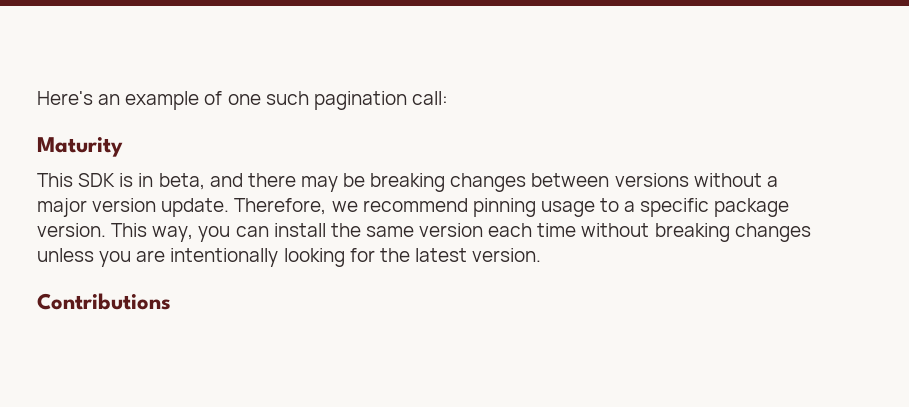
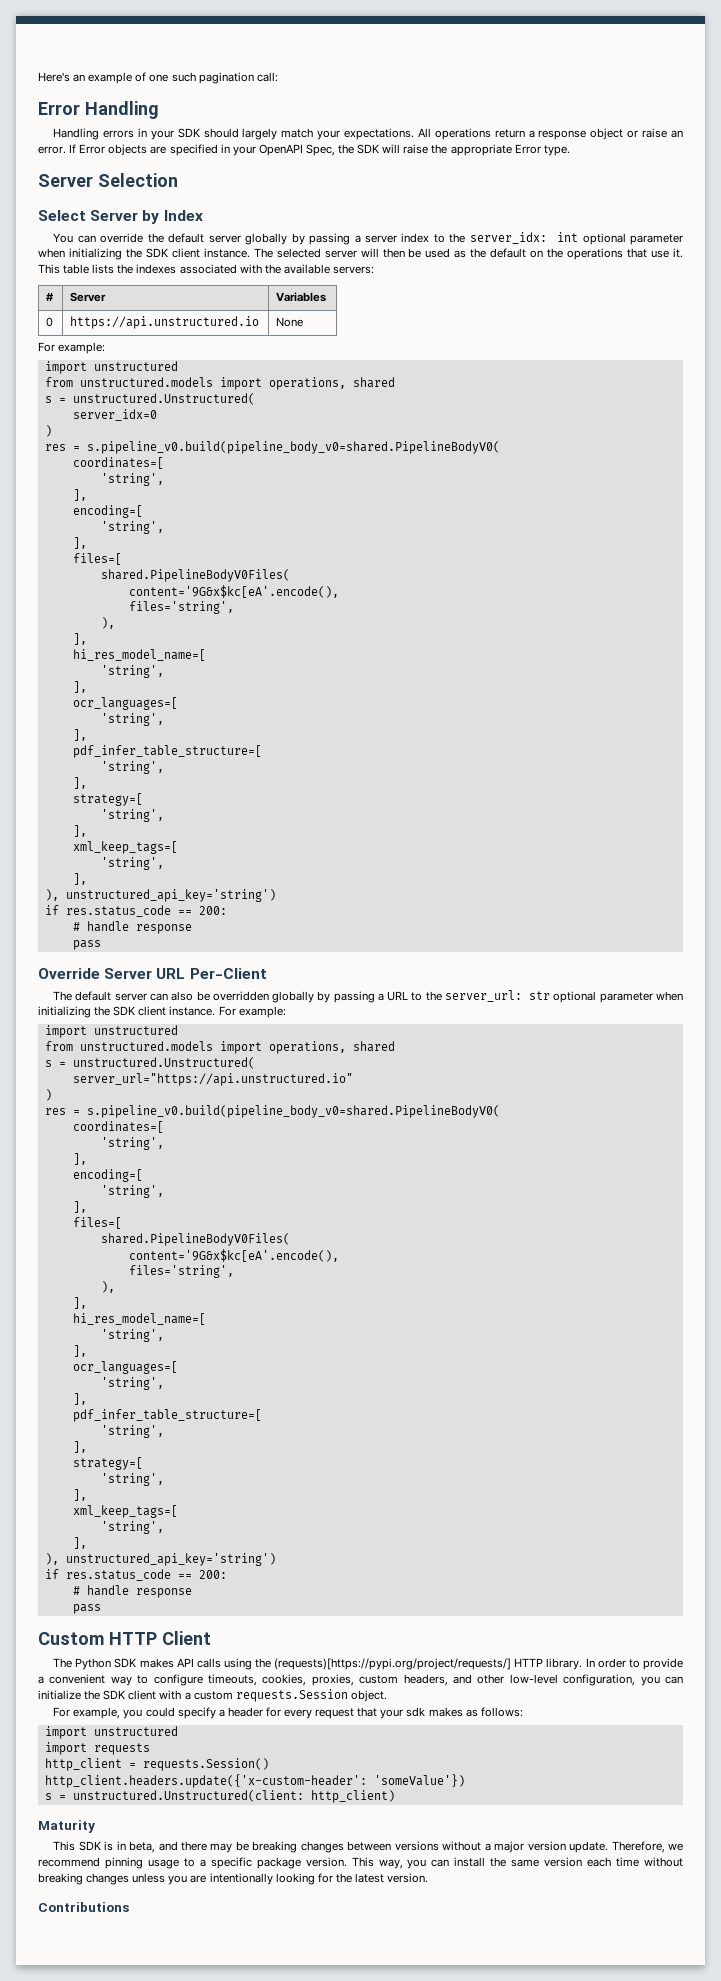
(448, 98) none -> [38,101,159,119] [53,128,684,140] [38,144,570,156] [38,173,178,187] [38,210,203,224] [53,232,684,245] [38,248,684,260] [38,264,374,274] [46,292,55,301] [70,292,107,302] [276,292,327,302] [46,317,54,327] [70,316,260,329] [276,317,304,327] [38,342,106,354] [44,361,178,374] [44,377,395,390] [44,393,255,405] [72,409,157,421] [44,425,52,437] [44,441,500,454] [72,457,164,469] [100,473,164,486] [72,489,87,501] [72,505,143,518] [100,521,164,534] [72,537,87,549] [72,553,122,565] [100,569,290,582] [128,585,339,598] [128,601,234,614] [100,617,115,629] [72,633,87,645] [72,649,206,661] [100,665,164,678] [72,681,87,693] [72,697,178,710] [100,713,164,726] [72,729,87,741] [72,745,262,758] [100,761,164,774] [72,777,87,789] [72,793,143,806] [100,809,164,822] [72,825,87,837] [72,841,178,854] [100,857,164,870] [72,873,87,885] [44,889,276,902] [44,905,227,917] [72,921,192,934] [72,940,101,950] [38,968,267,979] [53,990,683,1003] [38,1006,286,1018] [44,1025,178,1038] [44,1041,395,1054] [44,1057,255,1069] [72,1073,353,1086] [44,1089,52,1101] [44,1105,500,1118] [72,1121,164,1133] [100,1137,164,1150] [72,1153,87,1165] [72,1169,143,1182] [100,1185,164,1198] [72,1201,87,1213] [72,1217,122,1229] [100,1233,290,1246] [128,1249,339,1262] [128,1265,234,1278] [100,1281,115,1293] [72,1297,87,1309] [72,1313,206,1325] [100,1329,164,1342] [72,1345,87,1357] [72,1361,178,1374] [100,1377,164,1390] [72,1393,87,1405] [72,1409,262,1422] [100,1425,164,1438] [72,1441,87,1453] [72,1457,143,1470] [100,1473,164,1486] [72,1489,87,1501] [72,1505,178,1518] [100,1521,164,1534] [72,1537,87,1549] [44,1553,276,1566] [44,1569,227,1581] [72,1585,192,1598] [72,1604,101,1614] [38,1631,211,1645] [53,1658,684,1670] [38,1674,683,1686] [38,1689,387,1702] [53,1707,523,1719] [44,1726,178,1739] [44,1742,150,1755] [44,1758,269,1771] [44,1774,465,1788] [44,1790,395,1803] // Error Handling // Handling errors in your SDK should largely match your expectations. All operations return a response object or raise an error. If Error objects are specified in your OpenAPI Spec, the SDK will raise the appropriate Error type. // Server Selection // Select Server by Index // You can override the default server globally by passing a server index to the server_idx: int optional parameter when initializing the SDK client instance. The selected server will then be used as the default on the operations that use it. This table lists the indexes associated with the available servers: // # | Server | Variables // 0 | https://api.unstructured.io | None // For example: // import unstructured // from unstructured.models import operations, shared // s = unstructured.Unstructured( // server_idx=0 // ) // res = s.pipeline_v0.build(pipeline_body_v0=shared.PipelineBodyV0( // coordinates=[ // 'string', // ], // encoding=[ // 'string', // ], // files=[ // shared.PipelineBodyV0Files( // content='9G&x$kc[eA'.encode(), // files='string', // ), // ], // hi_res_model_name=[ // 'string', // ], // ocr_languages=[ // 'string', // ], // pdf_infer_table_structure=[ // 'string', // ], // strategy=[ // 'string', // ], // xml_keep_tags=[ // 'string', // ], // ), unstructured_api_key='string') // if res.status_code == 200: // # handle response // pass // Override Server URL Per-Client // The default server can also be overridden globally by passing a URL to the server_url: str optional parameter when initializing the SDK client instance. For example: // import unstructured // from unstructured.models import operations, shared // s = unstructured.Unstructured( // server_url="https://api.unstructured.io" // ) // res = s.pipeline_v0.build(pipeline_body_v0=shared.PipelineBodyV0( // coordinates=[ // 'string', // ], // encoding=[ // 'string', // ], // files=[ // shared.PipelineBodyV0Files( // content='9G&x$kc[eA'.encode(), // files='string', // ), // ], // hi_res_model_name=[ // 'string', // ], // ocr_languages=[ // 'string', // ], // pdf_infer_table_structure=[ // 'string', // ], // strategy=[ // 'string', // ], // xml_keep_tags=[ // 'string', // ], // ), unstructured_api_key='string') // if res.status_code == 200: // # handle response // pass // Custom HTTP Client // The Python SDK makes API calls using the (requests)[https://pypi.org/project/requests/] HTTP library. In order to provide a convenient way to configure timeouts, cookies, proxies, custom headers, and other low-level configuration, you can initialize the SDK client with a custom requests.Session object. // For example, you could specify a header for every request that your sdk makes as follows: // import unstructured // import requests // http_client = requests.Session() // http_client.headers.update({'x-custom-header': 'someValue'}) // s = unstructured.Unstructured(client: http_client)

